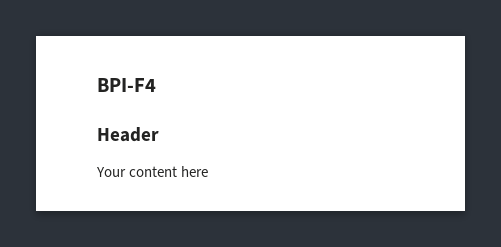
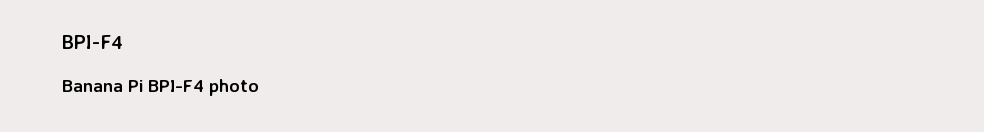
[97,127,159,142] [96,166,209,177] Header // Your content here -> [62,79,259,96] Banana Pi BPI-F4 photo

